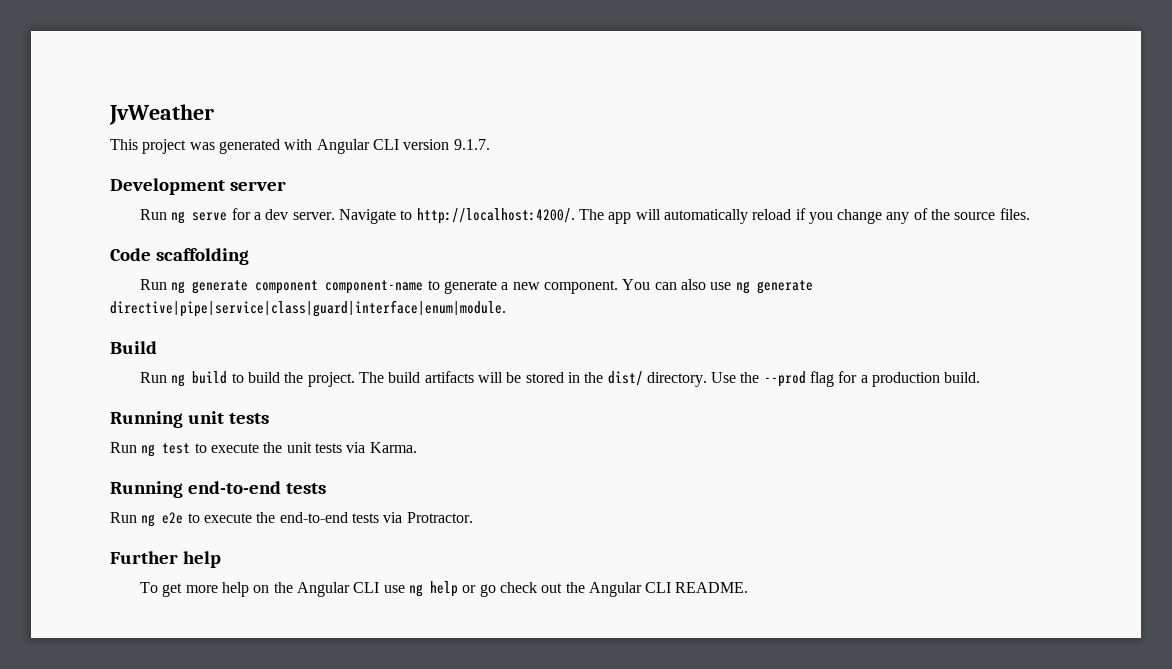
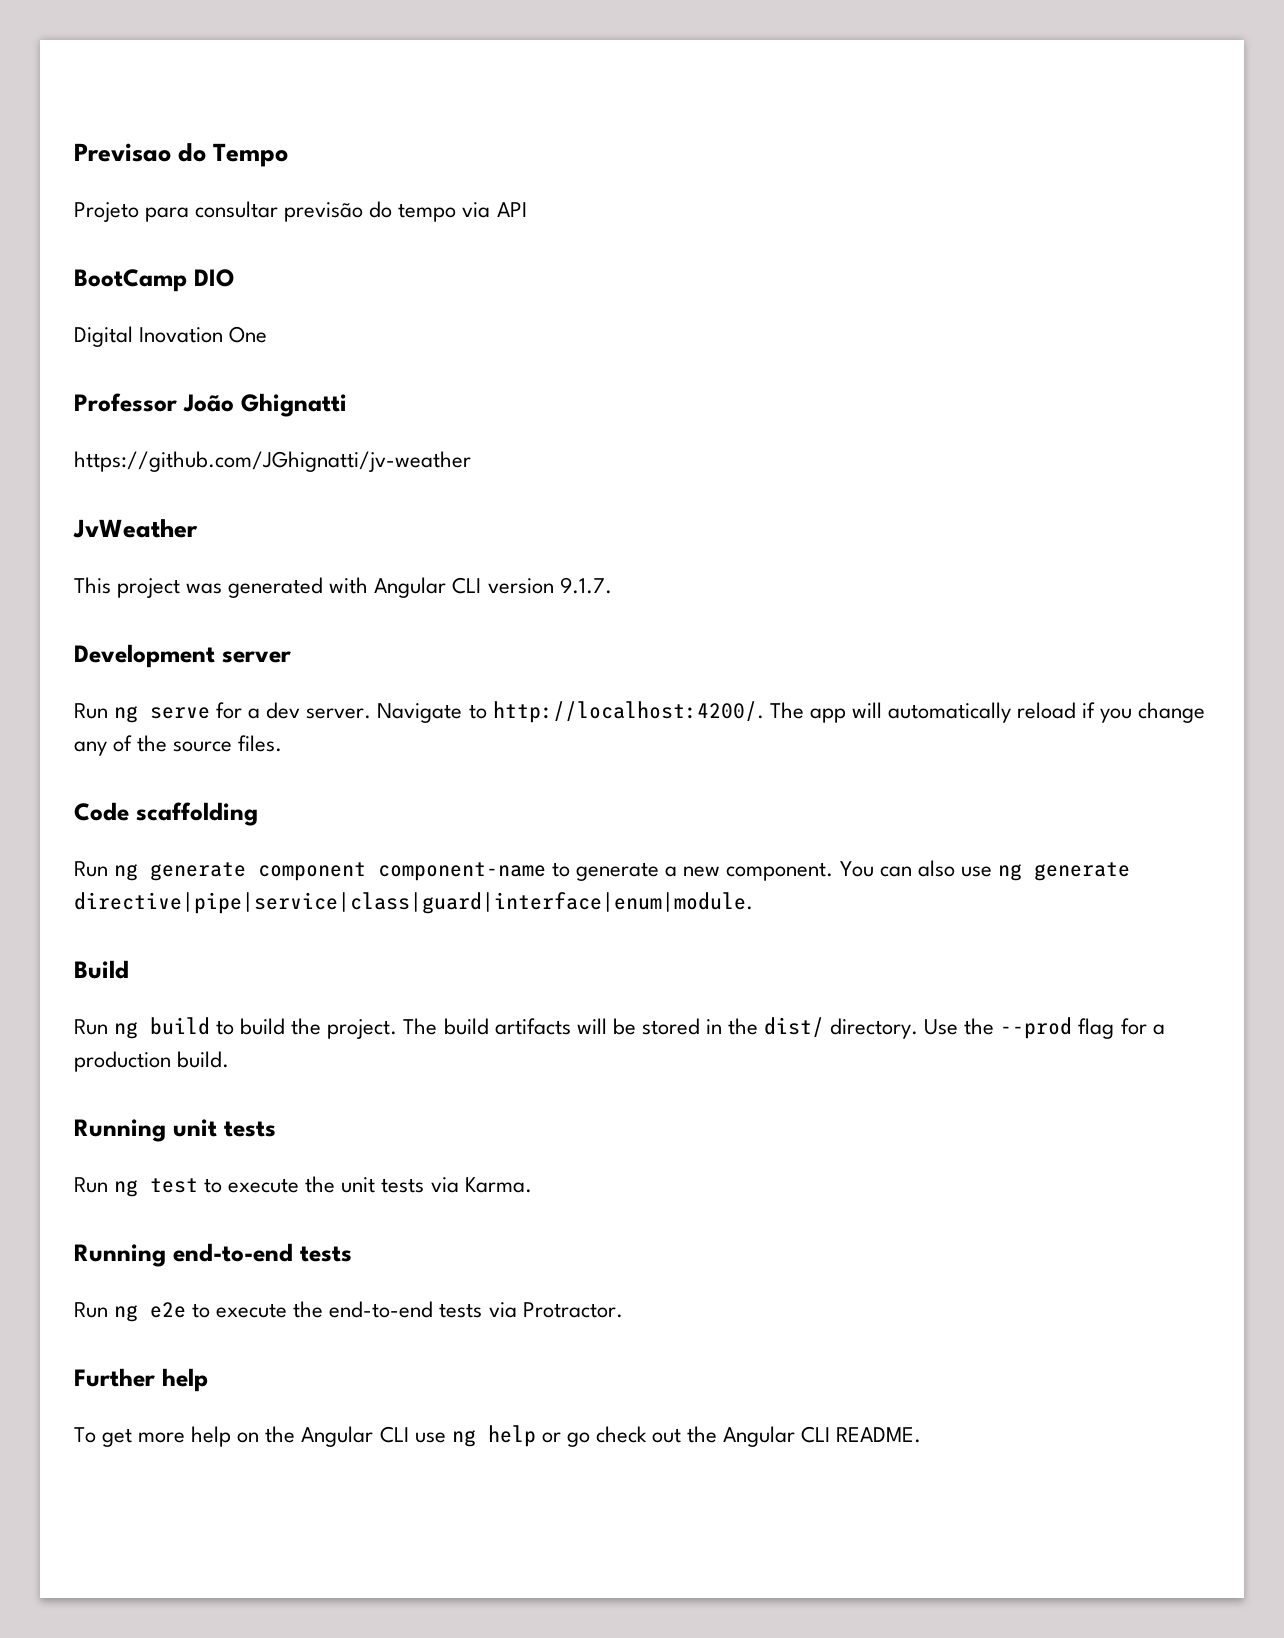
(109, 114) none -> [74,143,289,167] [74,201,527,222] [74,269,235,292] [74,326,268,347] [74,393,347,417] [74,451,471,472] Previsao do Tempo // Projeto para consultar previsão do tempo via API // BootCamp DIO // Digital Inovation One // Professor João Ghignatti // https://github.com/JGhignatti/jv-weather //

